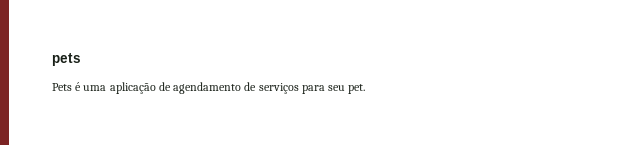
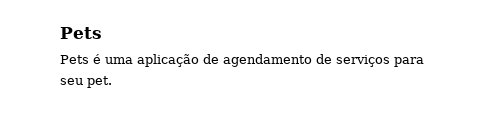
[52,53,81,66] pets -> [60,27,102,39] Pets

